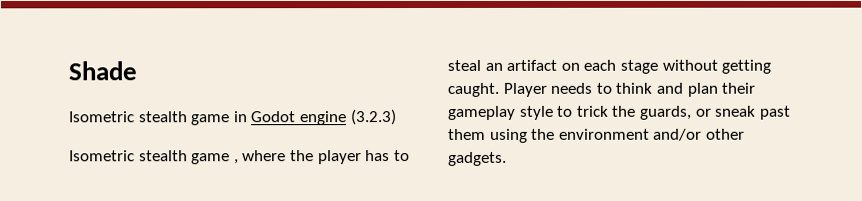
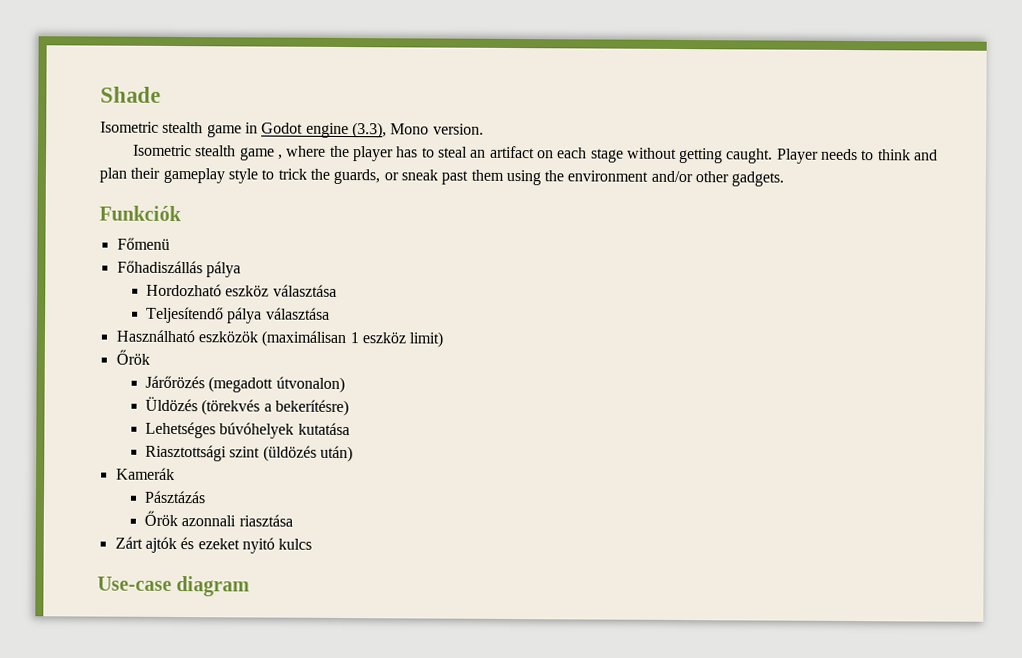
[350,109,397,126] (3.2.3) -> [351,122,484,139] (3.3), Mono version.
(507, 158) none -> [99,205,182,222] [116,237,170,250] [116,260,241,278] [146,283,337,297] [146,306,330,324] [115,329,444,348] [115,349,150,365] [145,375,345,394] [145,396,349,417] [145,421,350,439] [145,444,353,463] [115,467,175,481] [144,490,207,504] [144,510,293,527] [114,536,313,554] [97,576,251,597] // Funkciók // Főmenü // Főhadiszállás pálya // Hordozható eszköz választása // Teljesítendő pálya választása // Használható eszközök (maximálisan 1 eszköz limit) // Őrök // Járőrözés (megadott útvonalon) // Üldözés (törekvés a bekerítésre) // Lehetséges búvóhelyek kutatása // Riasztottsági szint (üldözés után) // Kamerák // Pásztázás // Őrök azonnali riasztása // Zárt ajtók és ezeket nyitó kulcs // Use-case diagram

